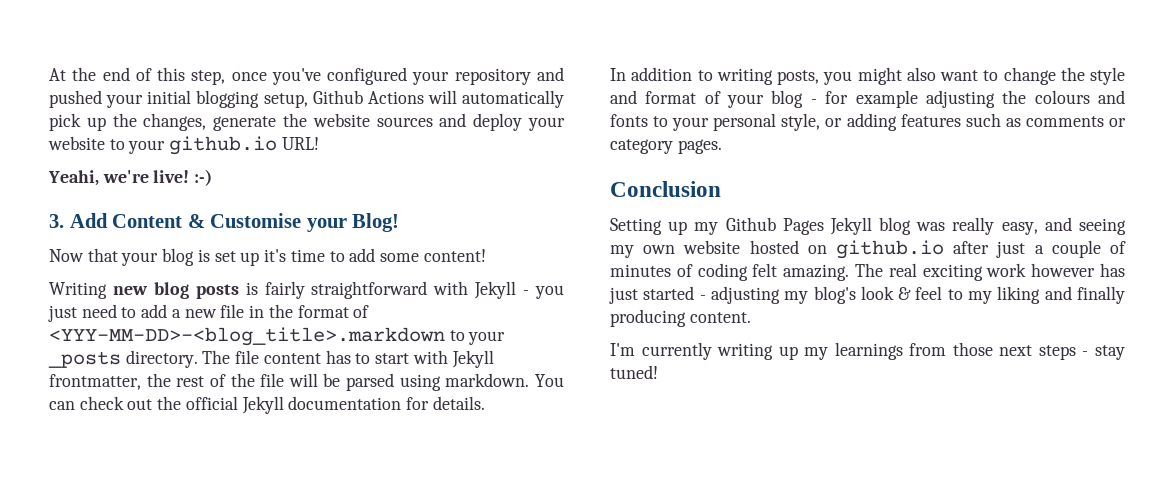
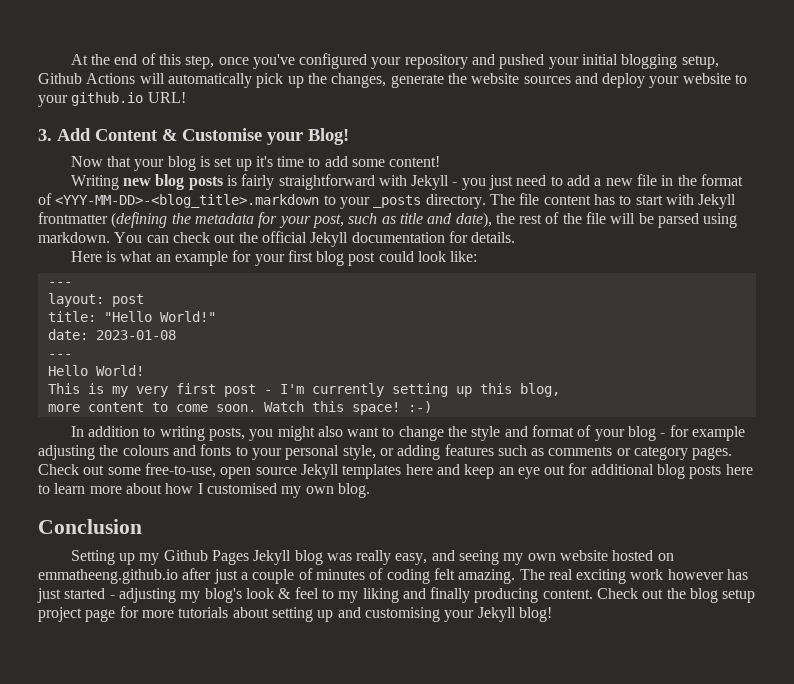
[48,169,213,186] // Yeahi, we're live! :-) -> (186, 97) none
[49,374,141,390] frontmatter, -> [38,212,492,228] frontmatter (defining the metadata for your post, such as title and date),
(485, 403) none -> [70,250,478,266] [47,282,72,286] [47,293,144,307] [47,311,216,322] [47,329,176,340] [47,354,72,358] [47,365,144,376] [47,383,560,397] [47,401,432,415] // Here is what an example for your first blog post could look like: // --- // layout: post // title: "Hello World!" // date: 2023-01-08 // --- // Hello World! // This is my very first post - I'm currently setting up this blog, // more content to come soon. Watch this space! :-)
(722, 146) none -> [38,463,753,479] [38,483,370,498] Check out some free-to-use, open source Jekyll templates here and keep an eye out for additional blog posts here to learn more about how I customised my own blog.
[836,240,944,259] github.io -> [38,569,178,584] emmatheeng.github.io
[610,342,1125,360] [610,365,658,379] // I'm currently writing up my learnings from those next steps - stay tuned! -> [597,588,756,603] [38,606,552,622] Check out the blog setup project page for more tutorials about setting up and customising your Jekyll blog!

